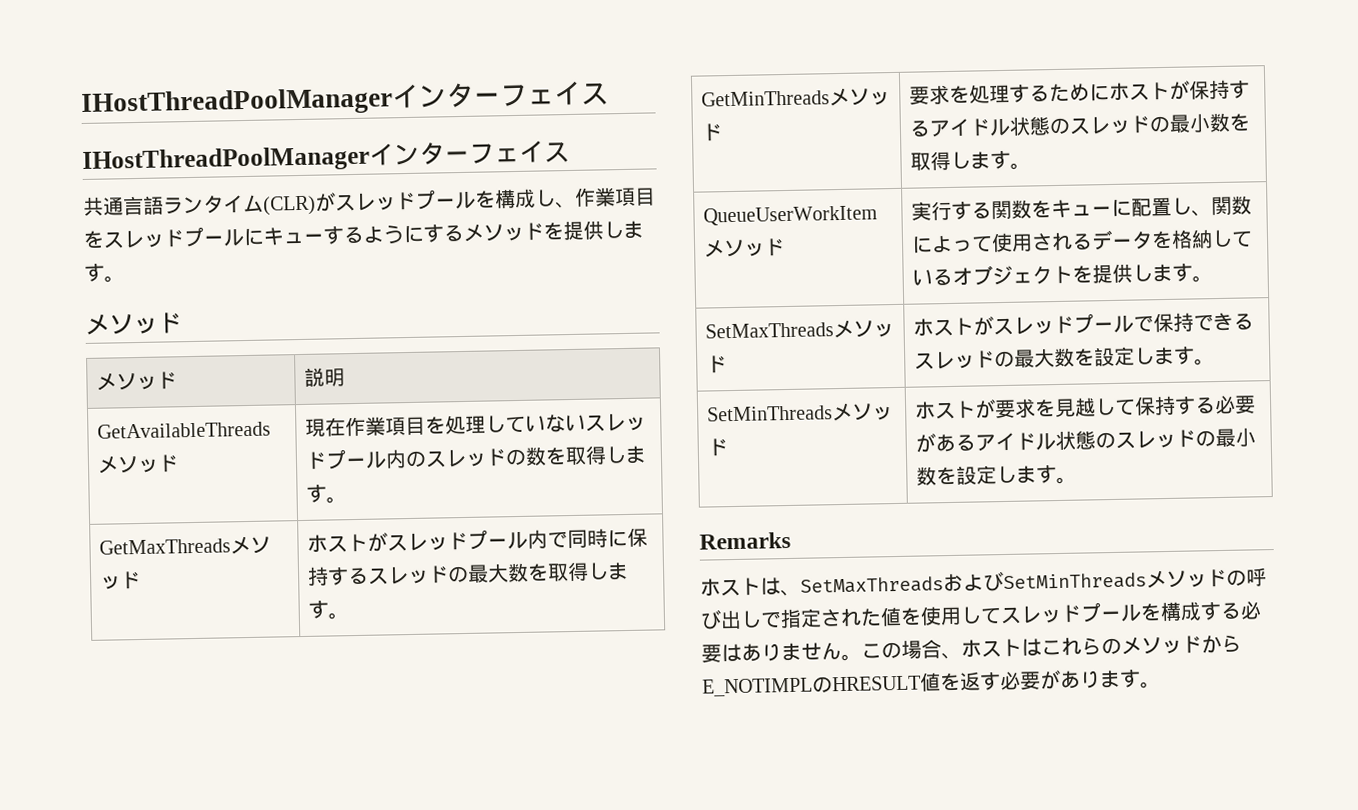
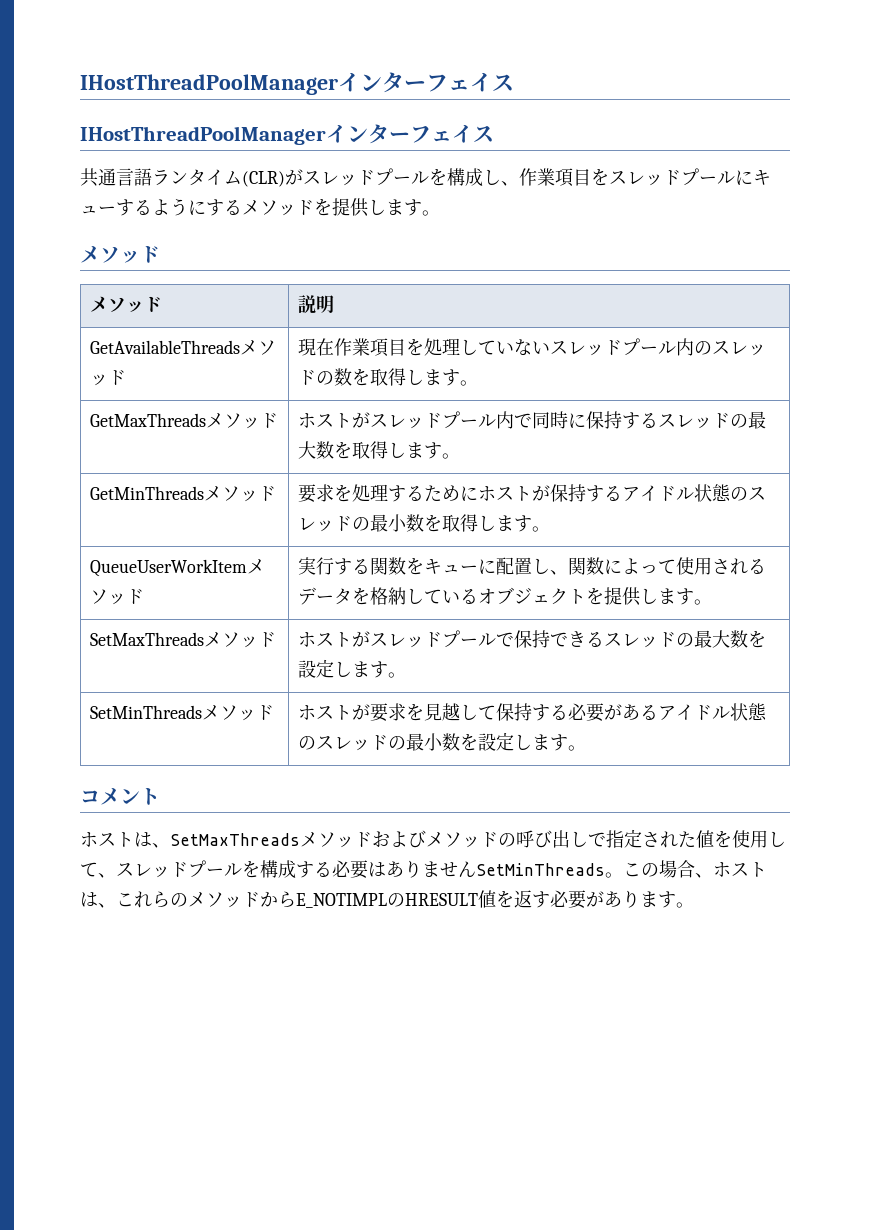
[699,531,791,550] Remarks -> [80,788,160,805] コメント
[943,571,1147,593] およびSetMinThreads -> [300,830,426,848] メソッドおよび
(1002, 616) none -> [98,873,116,878] 、
(842, 651) none -> [476,863,605,876] SetMinThreads
(1042, 647) none -> [98,903,116,908] 、

